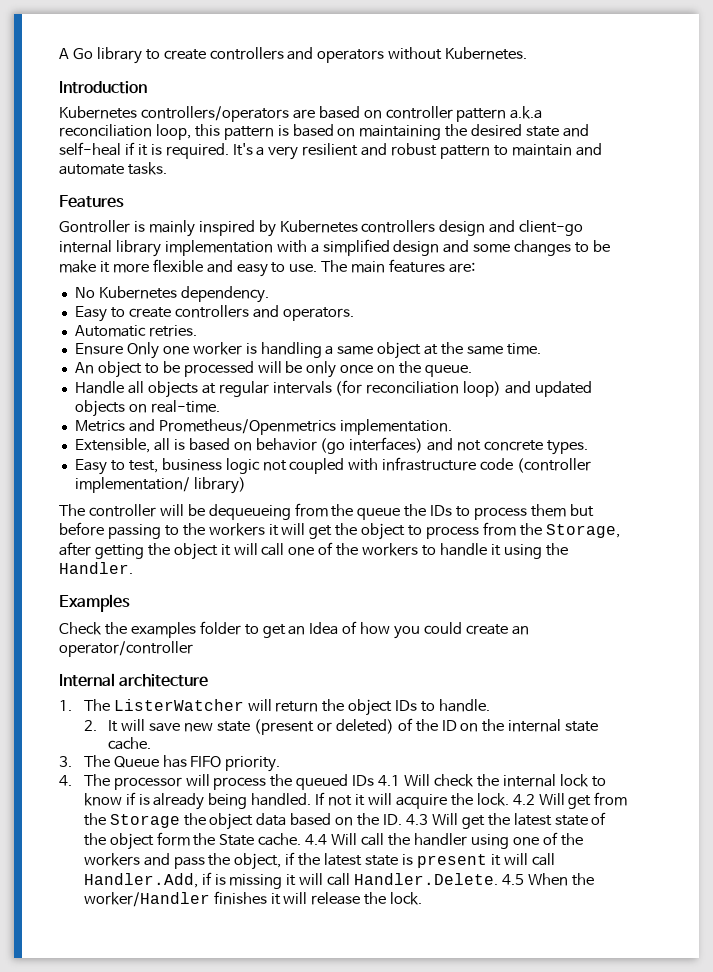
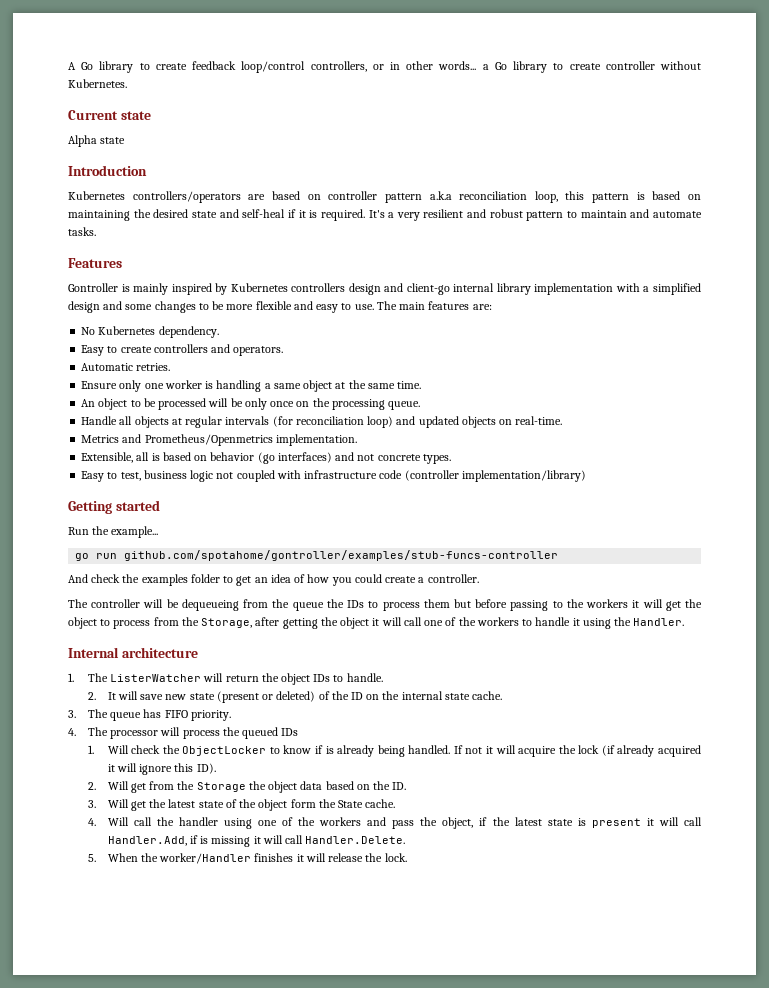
[209,47,528,63] controllers and operators without Kubernetes. -> [192,61,701,73] [68,79,127,88] [68,110,151,120] [68,135,126,147] feedback loop/control controllers, or in other words... a Go library to create controller without Kubernetes. // Current state // Alpha state
[59,260,110,273] make it -> (225, 305) none
[126,342,159,359] Only -> [119,380,142,392] only
(422, 367) none -> [331,399,385,410] processing
[74,477,246,494] implementation/ library) -> [461,470,586,482] [68,500,160,514] [68,526,159,538] [75,550,559,561] [68,574,479,586] implementation/library) // Getting started // Run the example... // go run github.com/spotahome/gontroller/examples/stub-funcs-controller // And check the examples folder to get an idea of how you could create a controller.
[59,594,130,612] [59,621,529,639] [59,641,193,657] // Examples // Check the examples folder to get an Idea of how you could create an operator/controller -> (685, 622) none
[113,756,159,768] Queue -> [110,712,142,721] queue
[378,775,401,786] 4.1 -> [87,745,94,754] // 1.
[502,774,589,787] internal lock -> [182,746,267,756] ObjectLocker
[476,793,535,806] lock. 4.2 -> [578,745,702,757] [107,763,216,775] [87,782,96,790] lock (if already acquired it will ignore this ID). // 2.
[405,814,428,825] 4.3 -> [87,800,96,808] // 3.
[305,834,328,845] 4.4 -> [87,818,96,826] // 4.
[502,874,525,885] 4.5 -> [87,854,96,862] // 5.

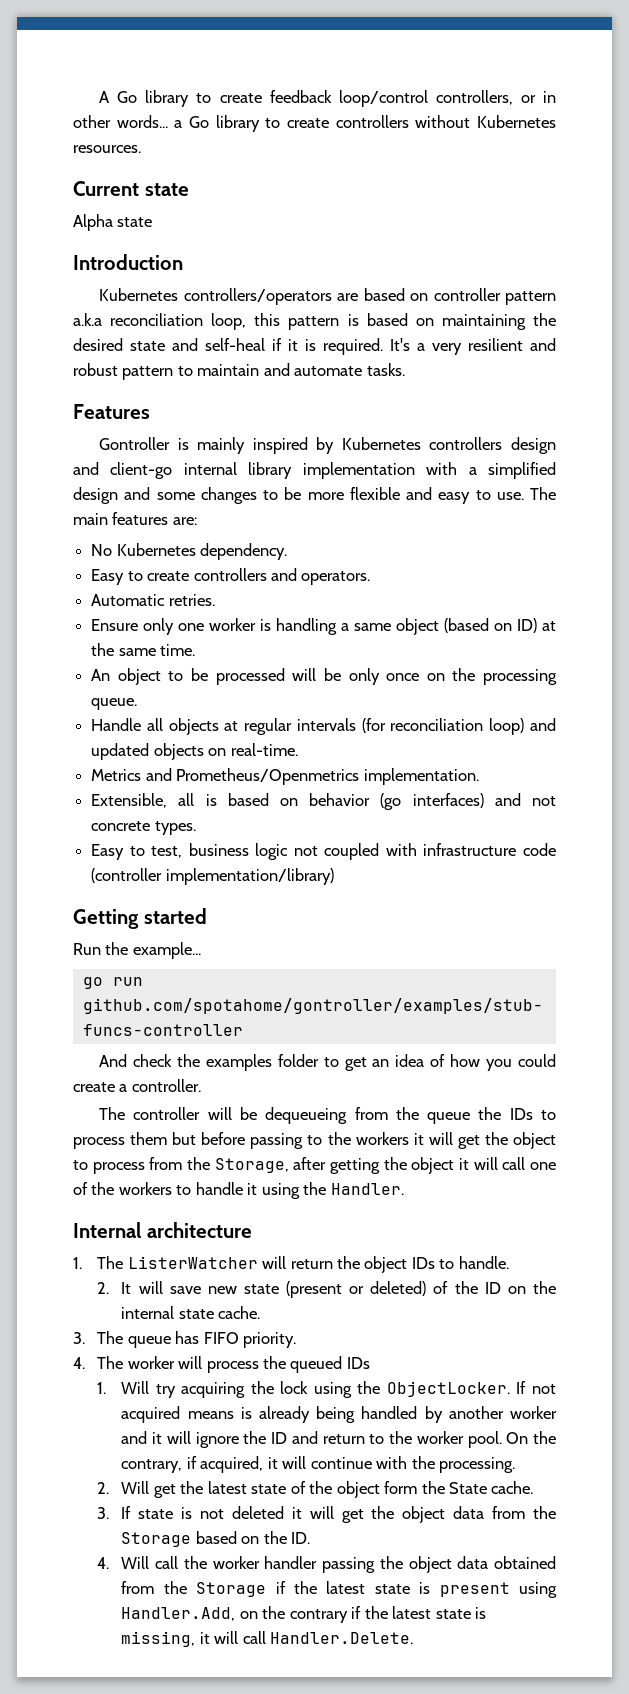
[605,61,701,70] [68,79,127,88] controller without Kubernetes. -> [335,115,556,128] [73,145,141,153] controllers without Kubernetes resources.
(333, 386) none -> [444,618,538,633] (based on ID)
[110,730,159,739] processor -> [127,1356,175,1369] worker
[131,745,702,757] [107,763,216,775] [87,781,407,793] [87,800,96,808] check the ObjectLocker to know if is already being handled. If not it will acquire the lock (if already acquired it will ignore this ID). // 2. Will get from the Storage the object data based on the ID. // 3. -> [155,1381,556,1398] [121,1406,558,1423] [121,1431,556,1448] [121,1456,516,1473] [97,1482,110,1494] try acquiring the lock using the ObjectLocker. If not acquired means is already being handled by another worker and it will ignore the ID and return to the worker pool. On the contrary, if acquired, it will continue with the processing. // 2.
[87,817,474,829] 4. Will call the handler using one of the workers and pass the object, -> [97,1506,557,1523] [121,1531,311,1547] [97,1556,556,1573] [121,1581,267,1597] 3. If state is not deleted it will get the object data from the Storage based on the ID. // 4. Will call the worker handler passing the object data obtained from the Storage
[646,817,703,826] [107,835,406,847] [87,853,407,864] it will call Handler.Add, if is missing it will call Handler.Delete. // 5. When the worker/Handler finishes it will release the lock. -> [519,1582,557,1598] [121,1606,487,1623] [121,1631,414,1647] using Handler.Add, on the contrary if the latest state is missing, it will call Handler.Delete.

